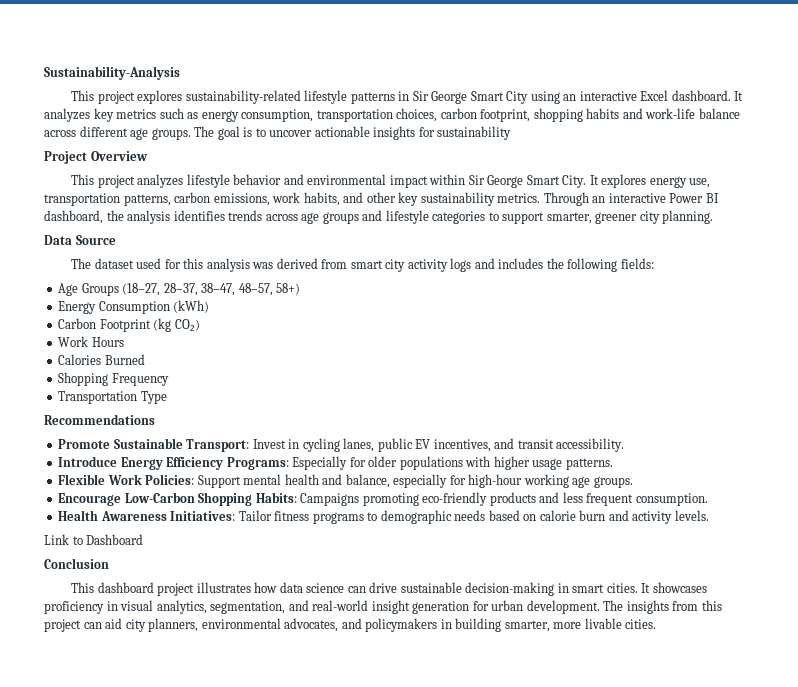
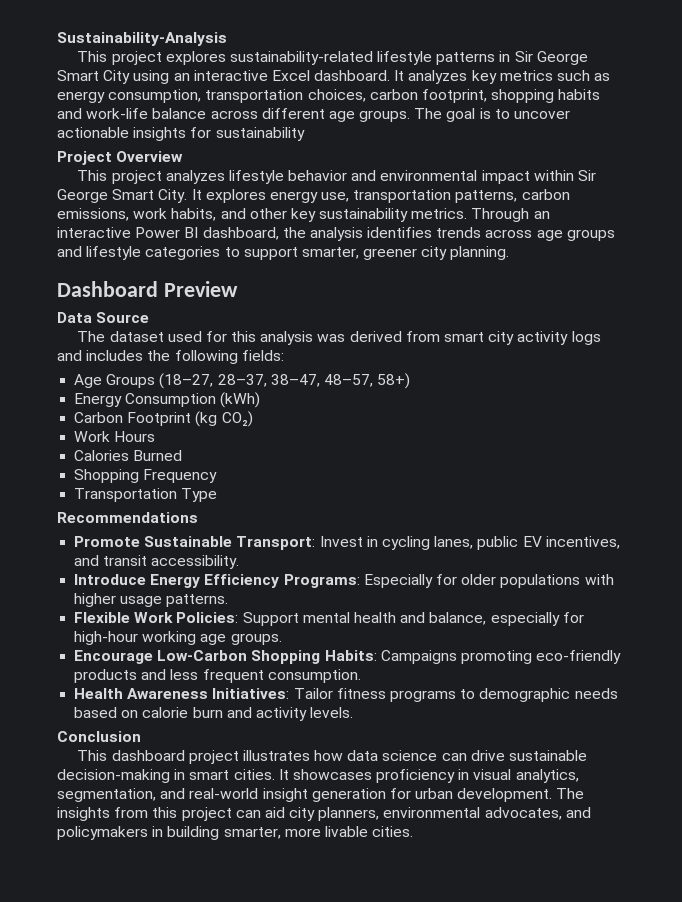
(714, 217) none -> [57,281,238,297] // Dashboard Preview
[44,534,144,545] // Link to Dashboard -> (354, 712) none

